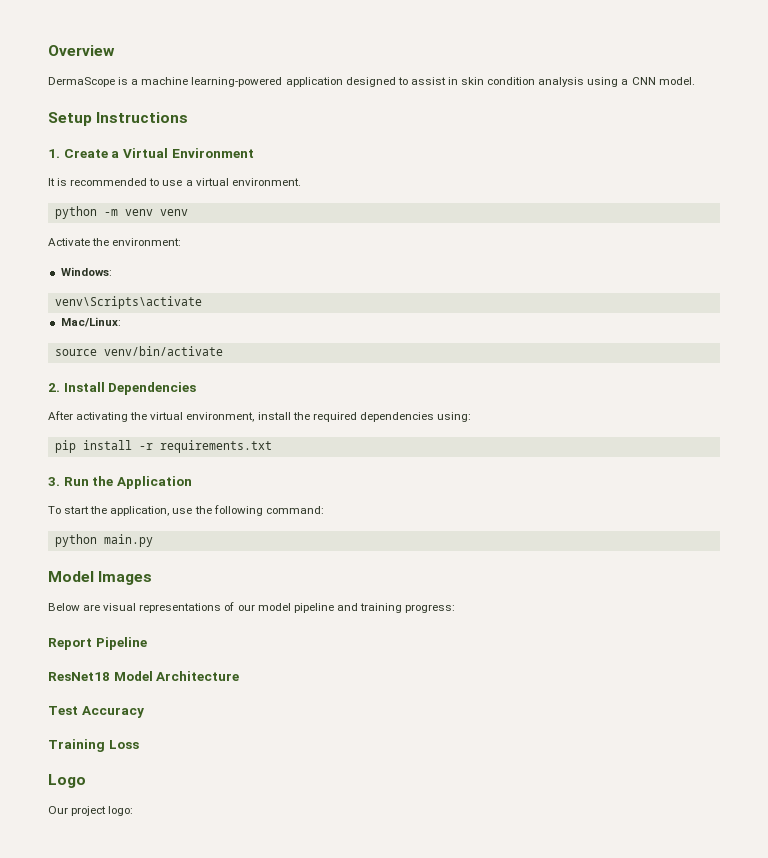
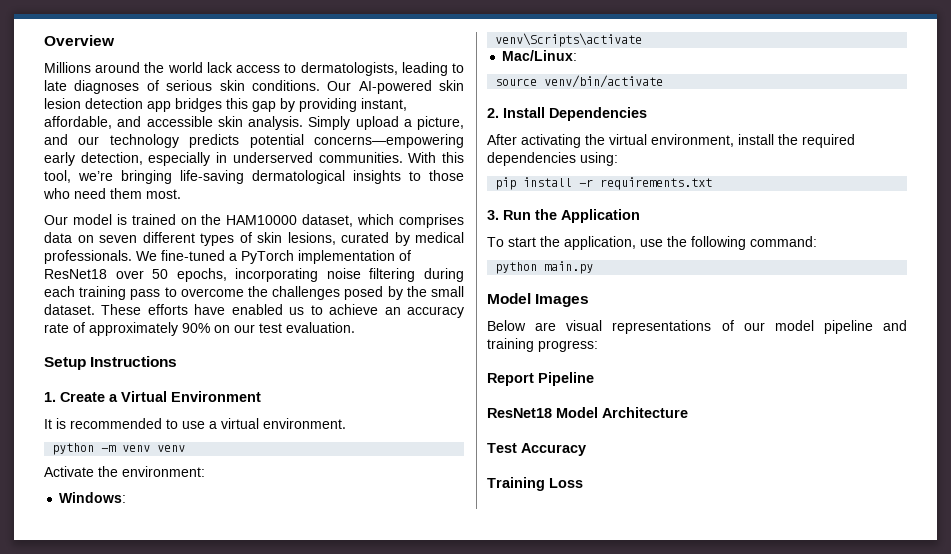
[48,77,695,87] DermaScope is a machine learning-powered application designed to assist in skin condition analysis using a CNN model. -> [44,62,465,76] [44,80,464,94] [44,98,407,112] [44,116,464,130] [44,134,464,148] [44,152,465,166] [44,170,464,184] [43,188,181,199] [44,214,465,228] [44,232,464,246] [44,250,411,264] [44,268,464,282] [44,286,464,300] [44,304,465,318] [44,322,355,336] Millions around the world lack access to dermatologists, leading to late diagnoses of serious skin conditions. Our AI-powered skin lesion detection app bridges this gap by providing instant, affordable, and accessible skin analysis. Simply upload a picture, and our technology predicts potential concerns—empowering early detection, especially in underserved communities. With this tool, we’re bringing life-saving dermatological insights to those who need them most. // Our model is trained on the HAM10000 dataset, which comprises data on seven different types of skin lesions, curated by medical professionals. We fine-tuned a PyTorch implementation of ResNet18 over 50 epochs, incorporating noise filtering during each training pass to overcome the challenges posed by the small dataset. These efforts have enabled us to achieve an accuracy rate of approximately 90% on our test evaluation.
[48,774,86,788] [48,806,134,816] // Logo // Our project logo: -> (583, 483) none

